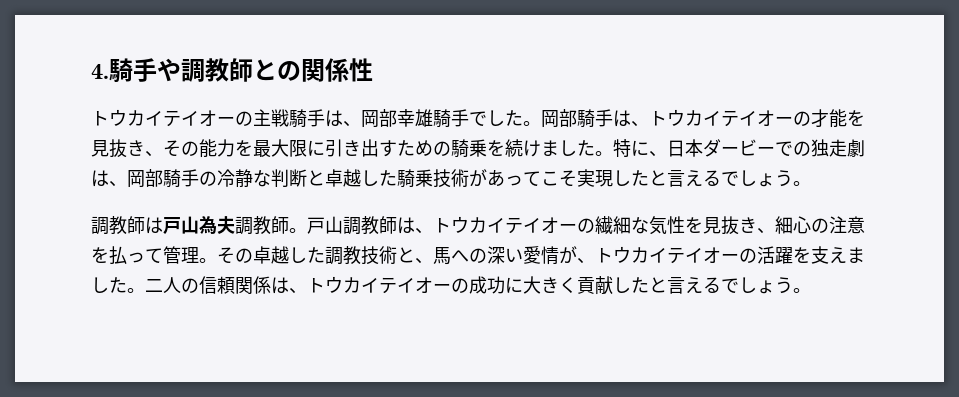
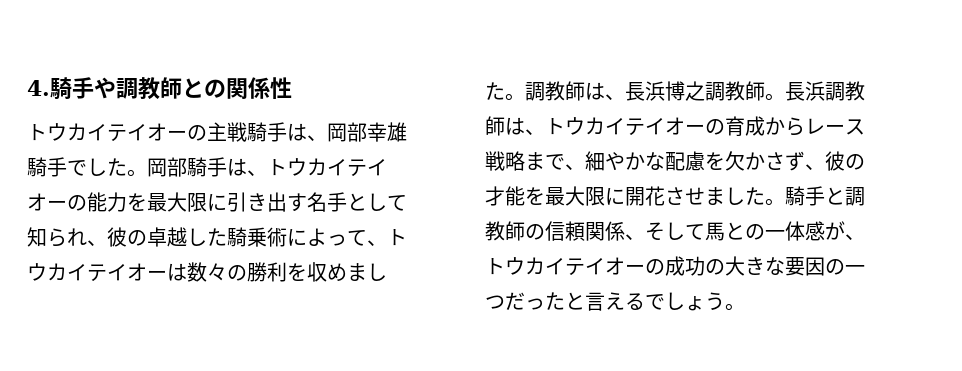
[811,109,865,128] [91,139,199,158] 才能を見抜き、その -> (87, 203) none
[397,139,865,158] [91,169,811,188] [91,216,235,235] ための騎乗を続けました。特に、日本ダービーでの独走劇は、岡部騎手の冷静な判断と卓越した騎乗技術があってこそ実現したと言えるでしょう。 // 調教師は戸山為夫 -> [307,192,407,212] [27,227,407,247] [27,262,387,282] [485,81,705,101] 名手として知られ、彼の卓越した騎乗術によって、トウカイテイオーは数々の勝利を収めました。調教師は、長浜博之
[307,216,343,234] 戸山 -> [785,81,825,101] 長浜
[595,216,865,235] [91,246,865,265] [91,276,289,294] 繊細な気性を見抜き、細心の注意を払って管理。その卓越した調教技術と、馬への深い愛情が、トウカイテイオーの活躍を支えました。二人の信頼関係は -> [725,116,865,136] [485,151,865,171] [485,186,865,206] [485,221,845,241] 育成からレース戦略まで、細やかな配慮を欠かさず、彼の才能を最大限に開花させました。騎手と調教師の信頼関係、そして馬との一体感が
[505,276,631,295] に大きく貢献し -> [705,256,865,276] [485,292,545,310] の大きな要因の一つだっ

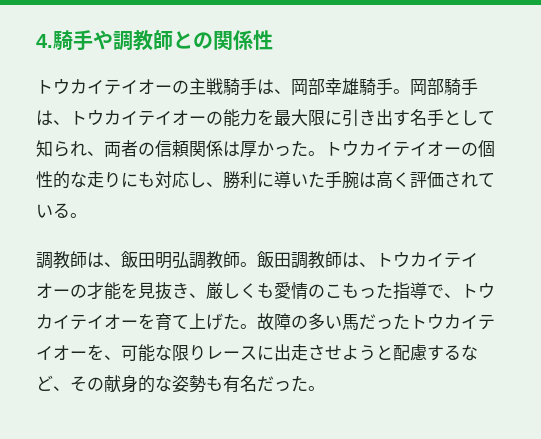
[67,158,127,176] でした -> (393, 87) none
[107,227,407,247] [27,262,387,282] [485,81,705,101] 彼の卓越した騎乗術によって、トウカイテイオーは数々の勝利を収めました。調教師は、長浜博之 -> [104,140,495,158] [36,171,495,189] [36,203,87,218] [36,251,189,269] 両者の信頼関係は厚かった。トウカイテイオーの個性的な走りにも対応し、勝利に導いた手腕は高く評価されている。 // 調教師は、飯田明弘
[785,81,825,101] 長浜 -> [257,251,291,268] 飯田
[725,116,865,136] [485,151,865,171] [485,186,865,206] [485,221,865,241] [485,256,865,276] [485,292,725,311] 育成からレース戦略まで、細やかな配慮を欠かさず、彼の才能を最大限に開花させました。騎手と調教師の信頼関係、そして馬との一体感が、トウカイテイオーの成功の大きな要因の一つだったと言えるでしょう -> [87,282,495,300] [36,313,495,331] [36,344,478,362] [36,375,308,393] 才能を見抜き、厳しくも愛情のこもった指導で、トウカイテイオーを育て上げた。故障の多い馬だったトウカイテイオーを、可能な限りレースに出走させようと配慮するなど、その献身的な姿勢も有名だった

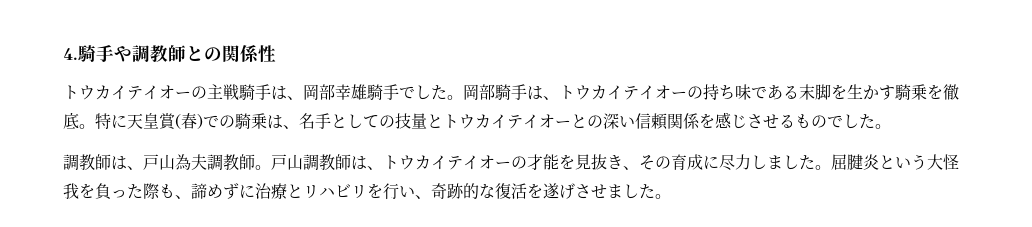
(393, 87) none -> [399,85,447,100] でした
[223,109,495,127] [36,140,495,158] [36,171,495,189] [36,203,70,218] 能力を最大限に引き出す名手として知られ、両者の信頼関係は厚かった。トウカイテイオーの個性的な走りにも対応し、勝利に導いた手腕は高く評価されている -> [703,84,959,100] [63,112,875,130] 持ち味である末脚を生かす騎乗を徹底。特に天皇賞(春)での騎乗は、名手としての技量とトウカイテイオーとの深い信頼関係を感じさせるものでした
[121,251,189,269] 飯田明弘 -> [143,154,207,170] 戸山為夫
[257,251,291,268] 飯田 -> [271,154,303,170] 戸山
[206,282,495,300] [36,313,495,331] [36,344,478,362] [36,375,291,393] 厳しくも愛情のこもった指導で、トウカイテイオーを育て上げた。故障の多い馬だったトウカイテイオーを、可能な限りレースに出走させようと配慮するなど、その献身的な姿勢も有名だっ -> [639,154,959,171] [63,183,639,200] その育成に尽力しました。屈腱炎という大怪我を負った際も、諦めずに治療とリハビリを行い、奇跡的な復活を遂げさせまし

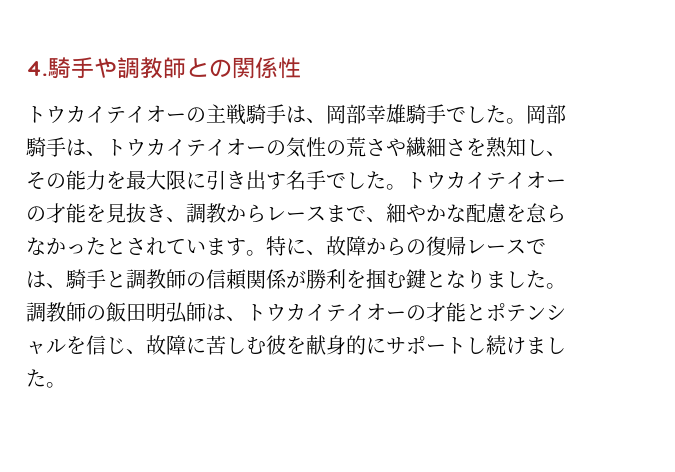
[703,84,959,100] [63,112,891,130] [63,154,383,171] 持ち味である末脚を生かす騎乗を徹底。特に天皇賞(春)での騎乗は、名手としての技量とトウカイテイオーとの深い信頼関係を感じさせるものでした。 // 調教師は、戸山為夫調教師。戸山調教師は、 -> [286,137,566,158] [26,170,406,190] 気性の荒さや繊細さを熟知し、その能力を最大限に引き出す名手でした。
[639,154,959,171] [63,183,607,200] その育成に尽力しました。屈腱炎という大怪我を負った際も、諦めずに治療とリハビリを行い、奇跡的な復活を遂げさせ -> [186,203,566,223] [26,236,546,256] [26,269,566,290] [26,302,566,323] [26,335,526,355] 調教からレースまで、細やかな配慮を怠らなかったとされています。特に、故障からの復帰レースでは、騎手と調教師の信頼関係が勝利を掴む鍵となりました。調教師の飯田明弘師は、トウカイテイオーの才能とポテンシャルを信じ、故障に苦しむ彼を献身的にサポートし続け

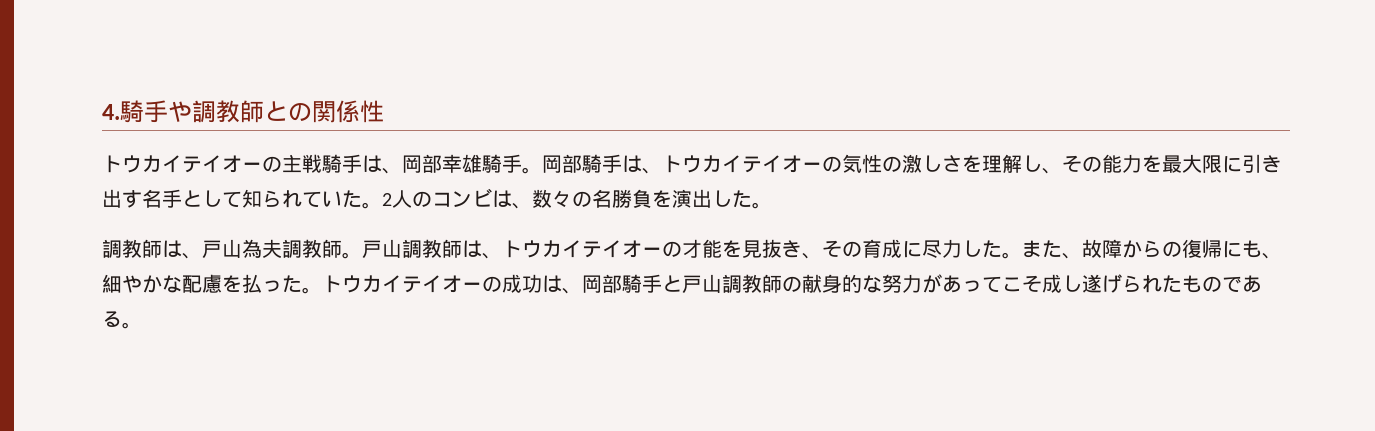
[446,105,506,123] でした -> (522, 163) none
[346,137,526,158] 荒さや繊細さを熟知 -> [902,154,1022,173] 激しさを理解
[326,171,406,190] でした。 -> [182,188,772,209] [102,239,502,259] として知られていた。2人のコンビは、数々の名勝負を演出した。 // 調教師は、戸山為夫調教師。戸山調教師は、
[186,203,566,223] [26,236,546,256] [26,269,566,290] [26,302,566,323] [26,335,566,355] [26,369,46,387] 調教からレースまで、細やかな配慮を怠らなかったとされています。特に、故障からの復帰レースでは、騎手と調教師の信頼関係が勝利を掴む鍵となりました。調教師の飯田明弘師は、トウカイテイオーの才能とポテンシャルを信じ、故障に苦しむ彼を献身的にサポートし続けました -> [822,239,1282,259] [102,274,1262,294] [102,311,122,327] その育成に尽力した。また、故障からの復帰にも、細やかな配慮を払った。トウカイテイオーの成功は、岡部騎手と戸山調教師の献身的な努力があってこそ成し遂げられたものである

